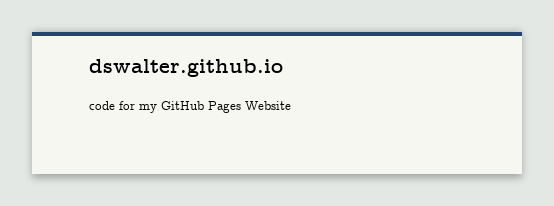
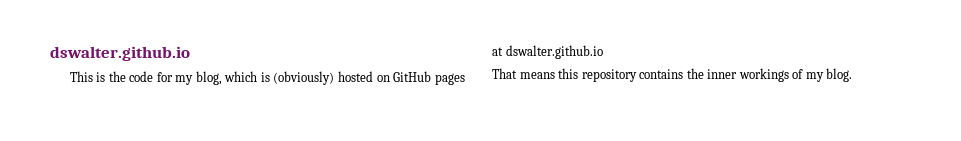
[89,59,283,77] [89,101,291,113] dswalter.github.io // code for my GitHub Pages Website -> [50,46,190,61] [69,71,465,85] [492,45,603,59] [492,68,853,82] dswalter.github.io // This is the code for my blog, which is (obviously) hosted on GitHub pages at dswalter.github.io // That means this repository contains the inner workings of my blog.

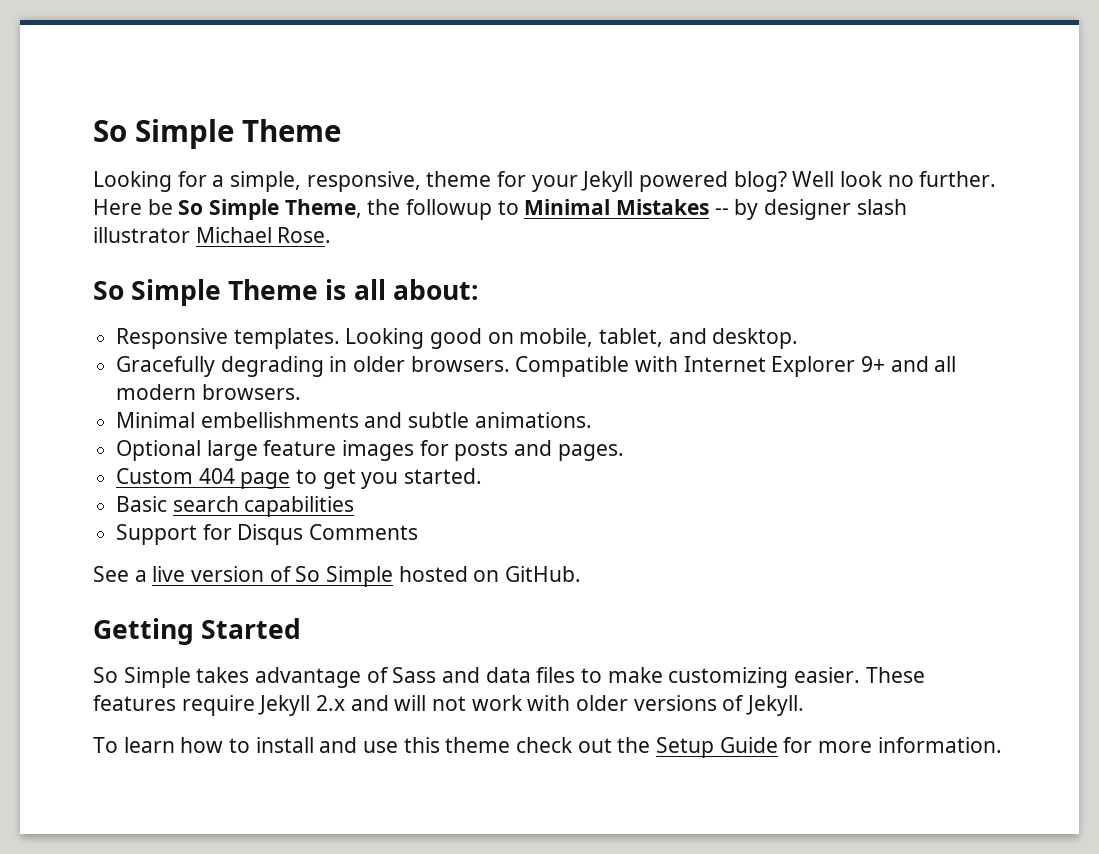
[50,46,190,61] [69,71,465,85] [492,45,603,59] [492,68,853,82] dswalter.github.io // This is the code for my blog, which is (obviously) hosted on GitHub pages at dswalter.github.io // That means this repository contains the inner workings of my blog. -> [93,119,341,149] [93,171,997,192] [93,199,907,220] [93,227,332,243] [93,279,479,306] [116,328,799,349] [116,356,957,377] [116,384,301,400] [116,412,592,428] [116,440,624,461] [116,468,483,489] [116,496,355,517] [116,524,419,545] [93,566,582,587] [93,618,302,645] [93,667,925,688] [93,695,805,716] [93,737,1002,758] So Simple Theme // Looking for a simple, responsive, theme for your Jekyll powered blog? Well look no further. Here be So Simple Theme, the followup to Minimal Mistakes -- by designer slash illustrator Michael Rose. // So Simple Theme is all about: // Responsive templates. Looking good on mobile, tablet, and desktop. // Gracefully degrading in older browsers. Compatible with Internet Explorer 9+ and all modern browsers. // Minimal embellishments and subtle animations. // Optional large feature images for posts and pages. // Custom 404 page to get you started. // Basic search capabilities // Support for Disqus Comments // See a live version of So Simple hosted on GitHub. // Getting Started // So Simple takes advantage of Sass and data files to make customizing easier. These features require Jekyll 2.x and will not work with older versions of Jekyll. // To learn how to install and use this theme check out the Setup Guide for more information.

